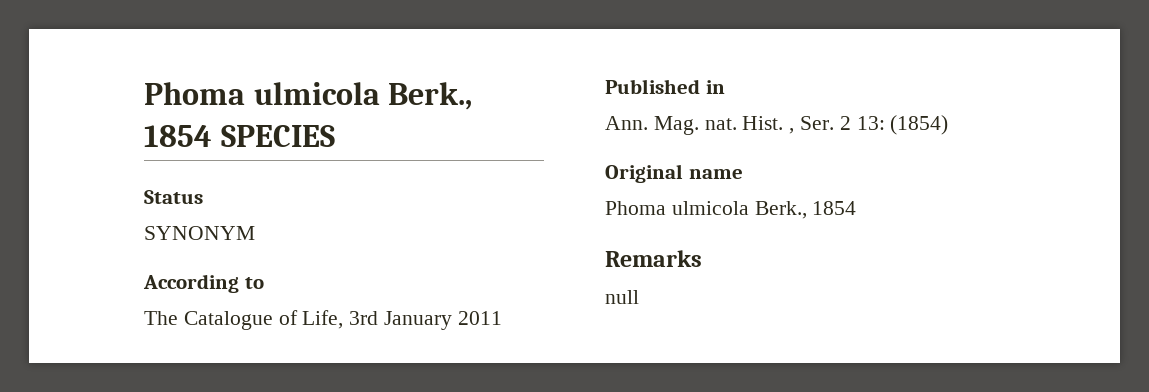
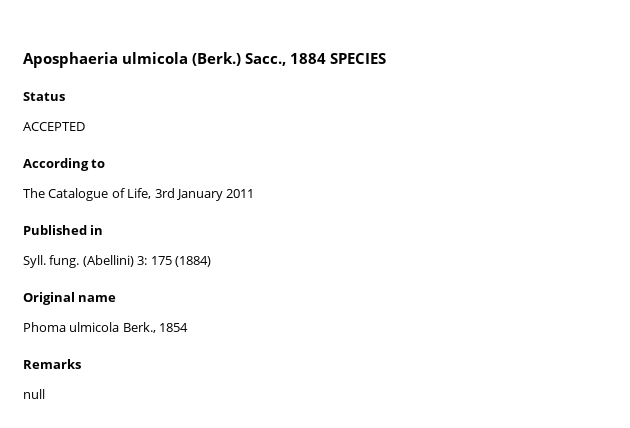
[144,82,473,110] [144,125,212,147] Phoma ulmicola Berk., 1854 -> [23,52,326,68] Aposphaeria ulmicola (Berk.) Sacc., 1884
[144,226,255,240] SYNONYM -> [23,122,85,131] ACCEPTED
[605,115,949,135] Ann. Mag. nat. Hist. , Ser. 2 13: (1854) -> [23,255,211,268] Syll. fung. (Abellini) 3: 175 (1884)

